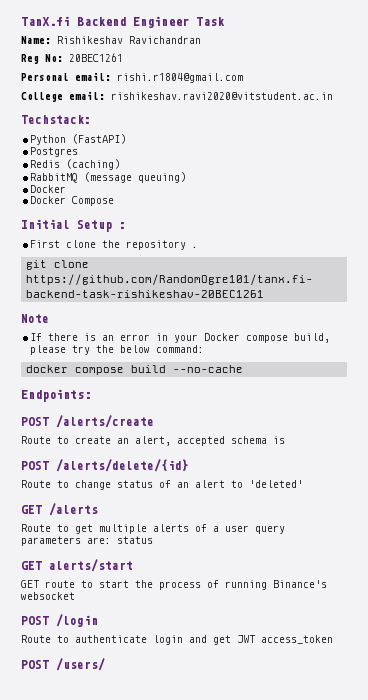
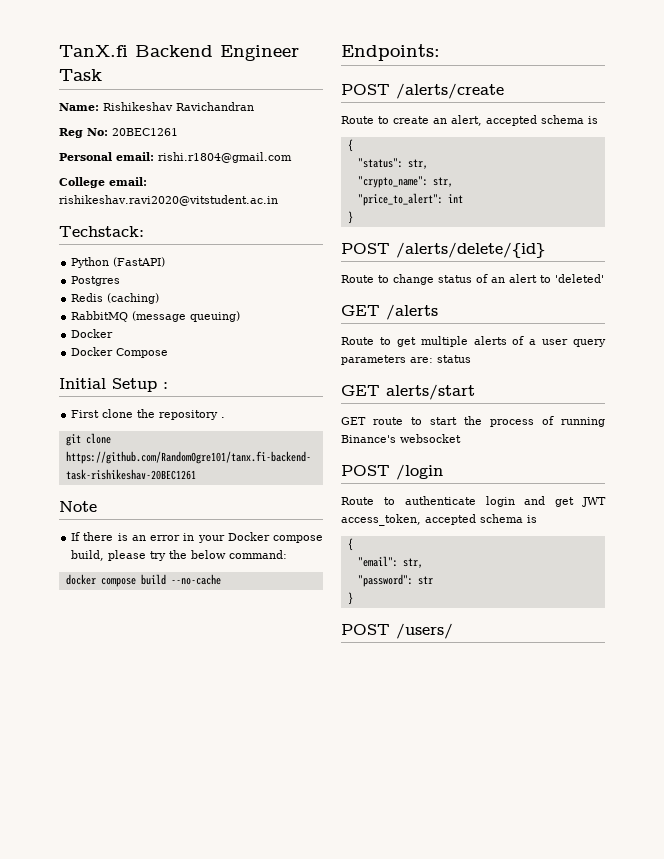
(285, 440) none -> [347,139,353,152] [357,158,428,169] [357,176,453,188] [357,193,463,206] [347,211,353,224] // { // "status": str, // "crypto_name": str, // "price_to_alert": int // }
[261,635,333,644] access_token -> [341,514,537,526] [347,538,353,551] [357,556,423,568] [357,574,433,587] [347,592,353,605] access_token, accepted schema is // { // "email": str, // "password": str // }

